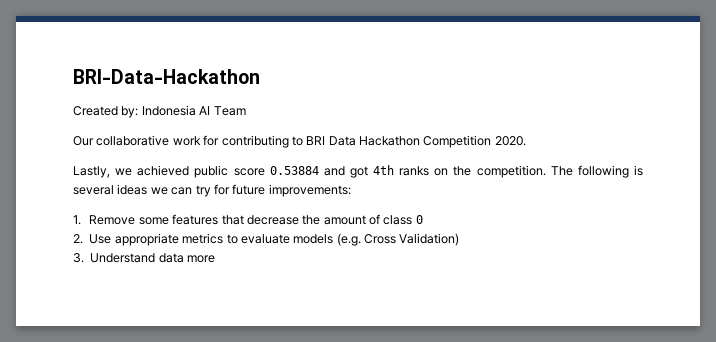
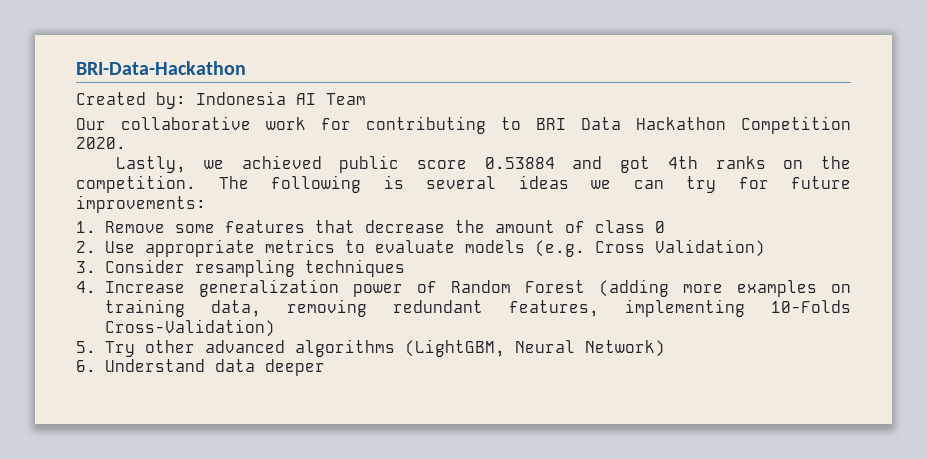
(84, 258) none -> [105,259,406,277] [76,279,851,297] [105,299,851,317] [105,319,276,337] [76,339,666,357] [76,360,96,372] Consider resampling techniques // 4. Increase generalization power of Random Forest (adding more examples on training data, removing redundant features, implementing 10-Folds Cross-Validation) // 5. Try other advanced algorithms (LightGBM, Neural Network) // 6.
[187,255,215,263] more -> [265,359,326,376] deeper

